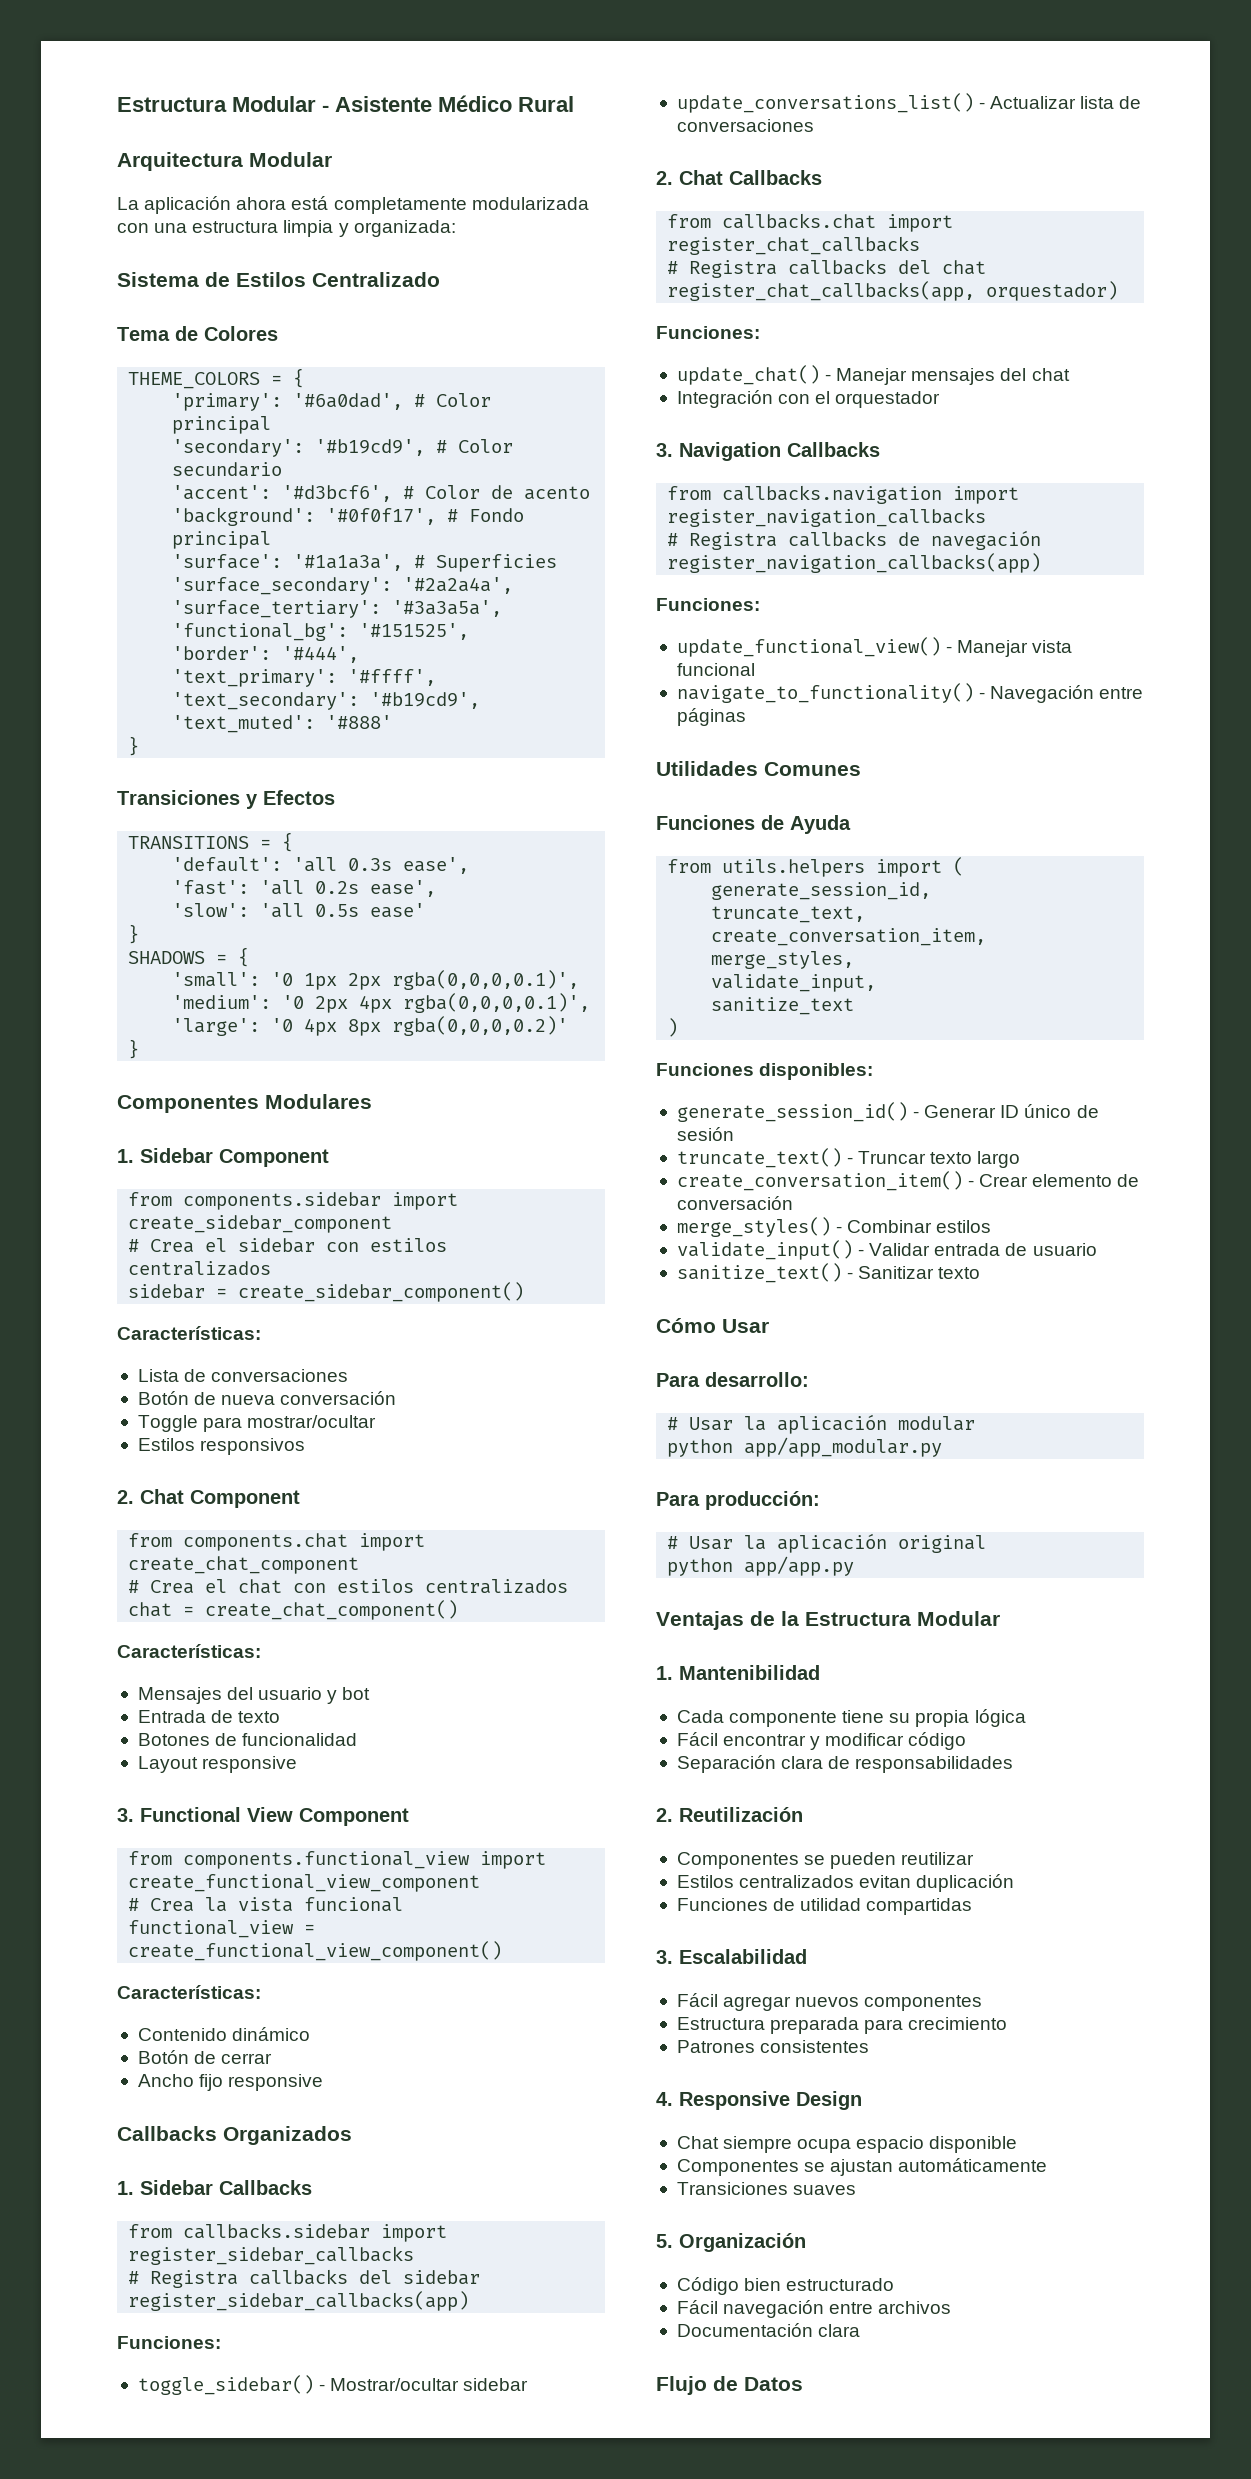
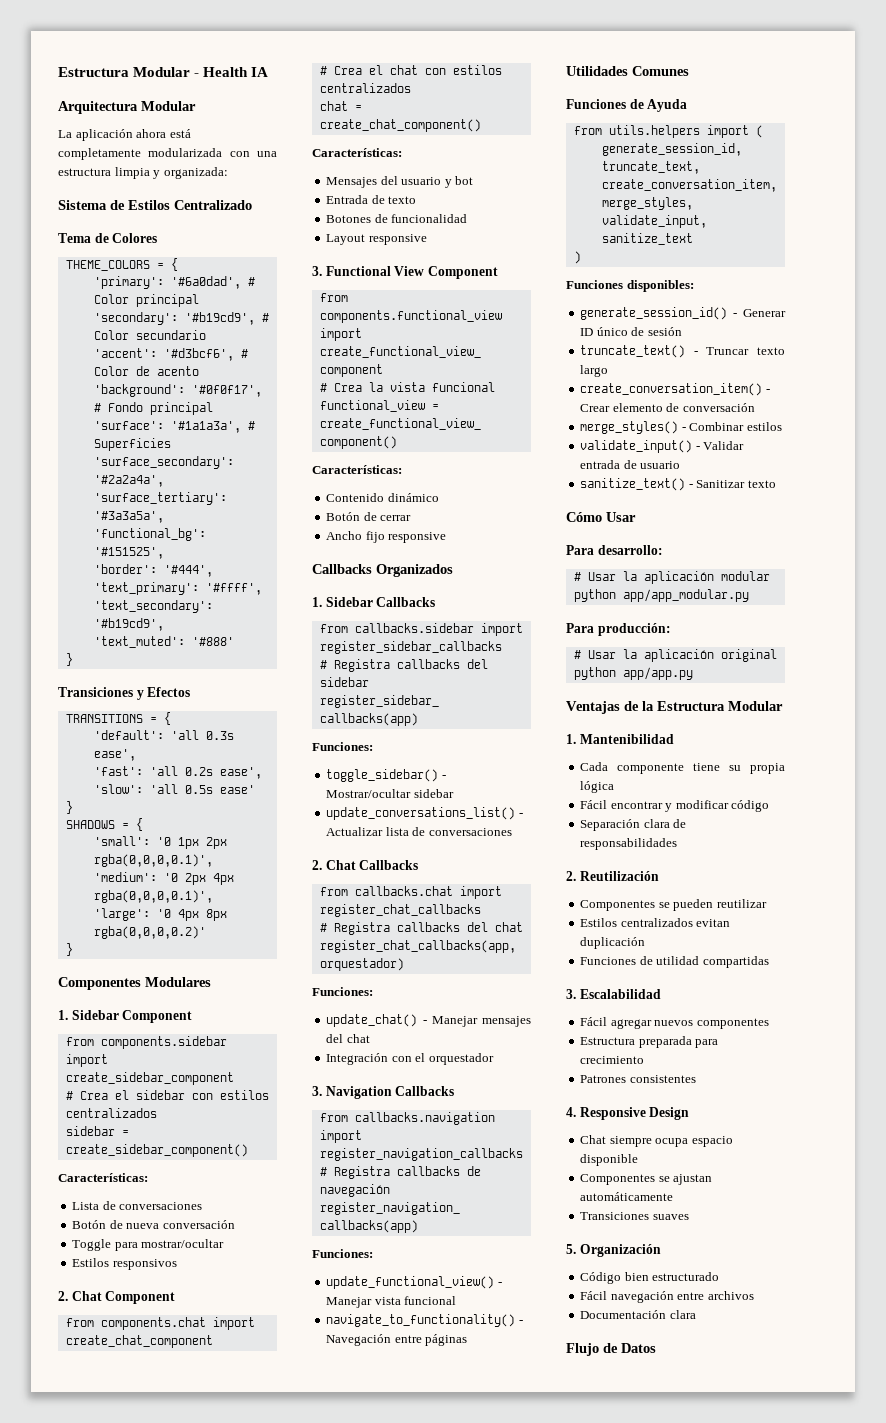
[335,95,574,112] Asistente Médico Rural -> [203,67,269,77] Health IA

